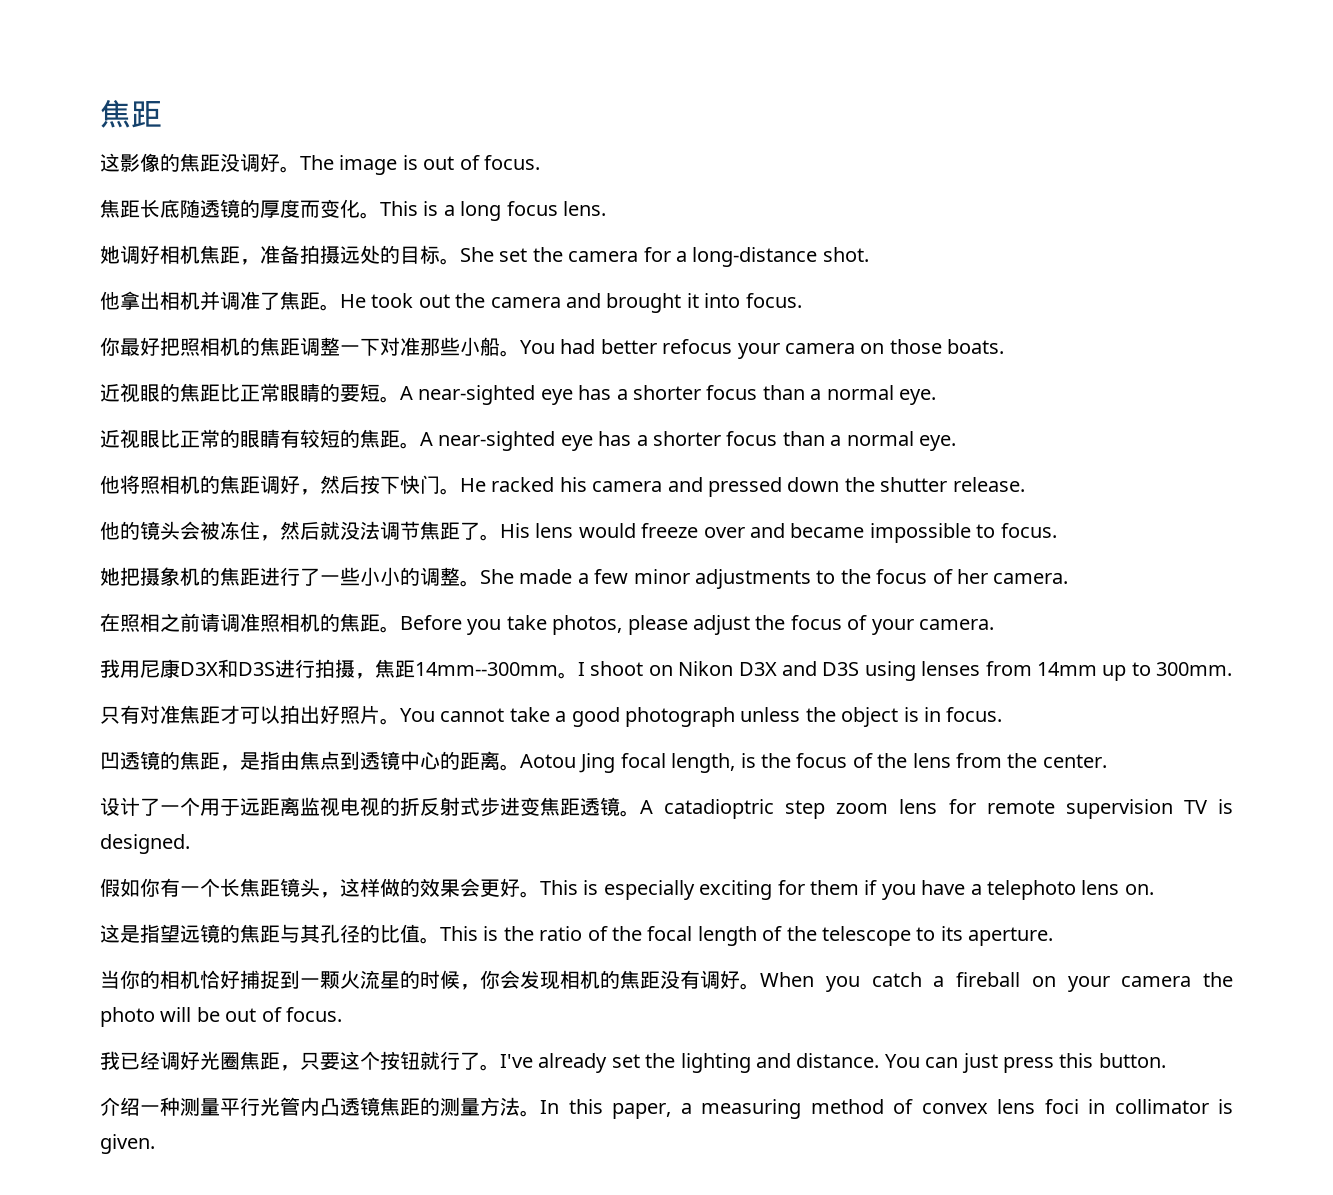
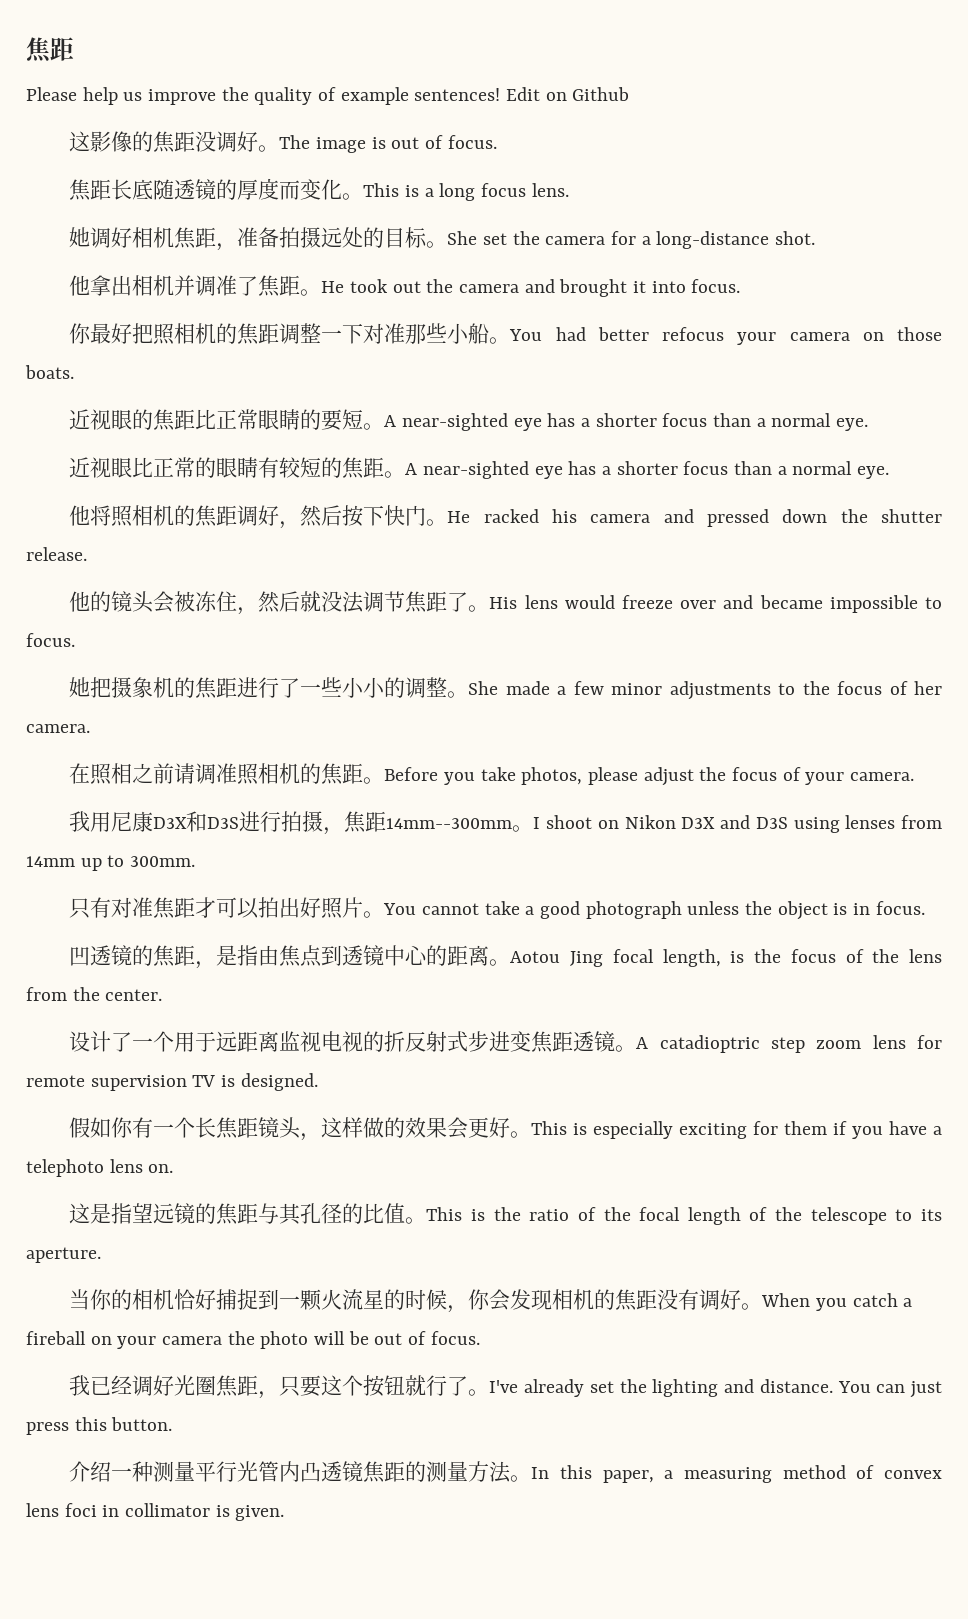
[100,99,162,128] 焦距 -> [26,37,74,63] [26,87,630,105] 焦距 // Please help us improve the quality of example sentences! Edit on Github

